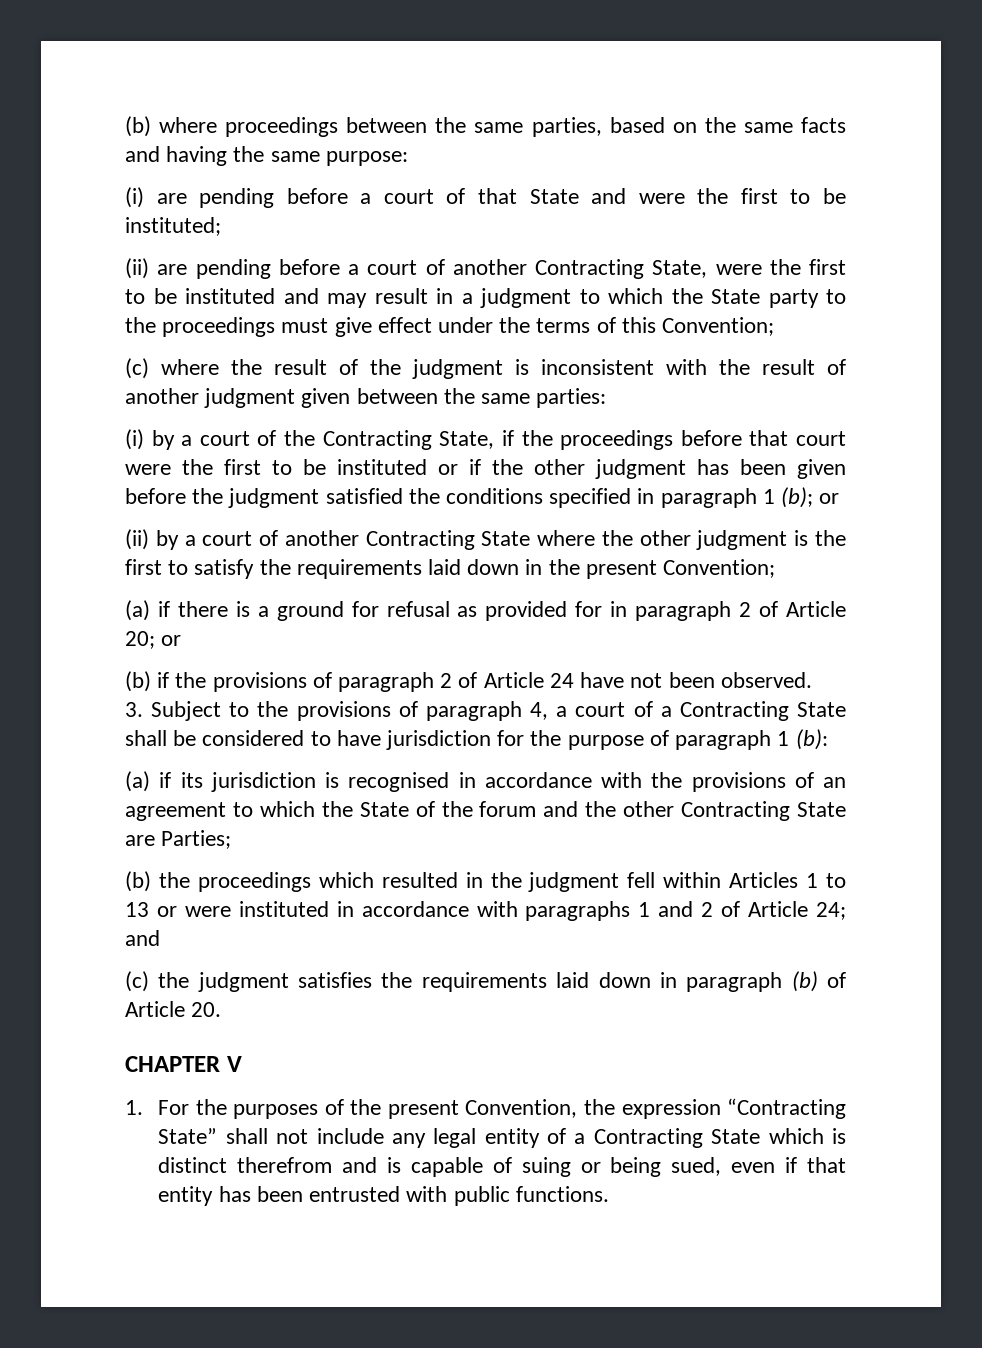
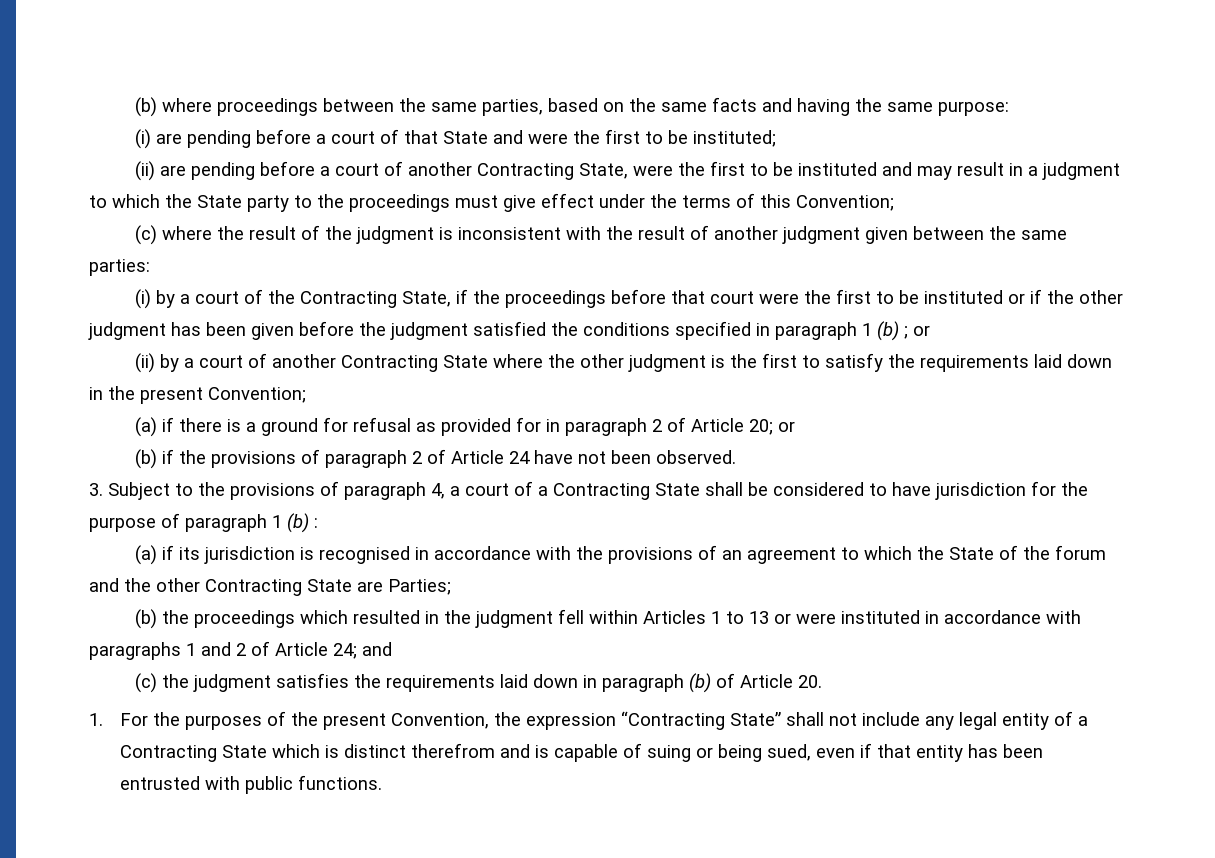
[781,487,814,508] (b); -> [877,321,908,341] (b) ;
[795,729,828,750] (b): -> [287,513,318,533] (b) :
[125,1056,242,1072] // CHAPTER V -> (823, 681) none

